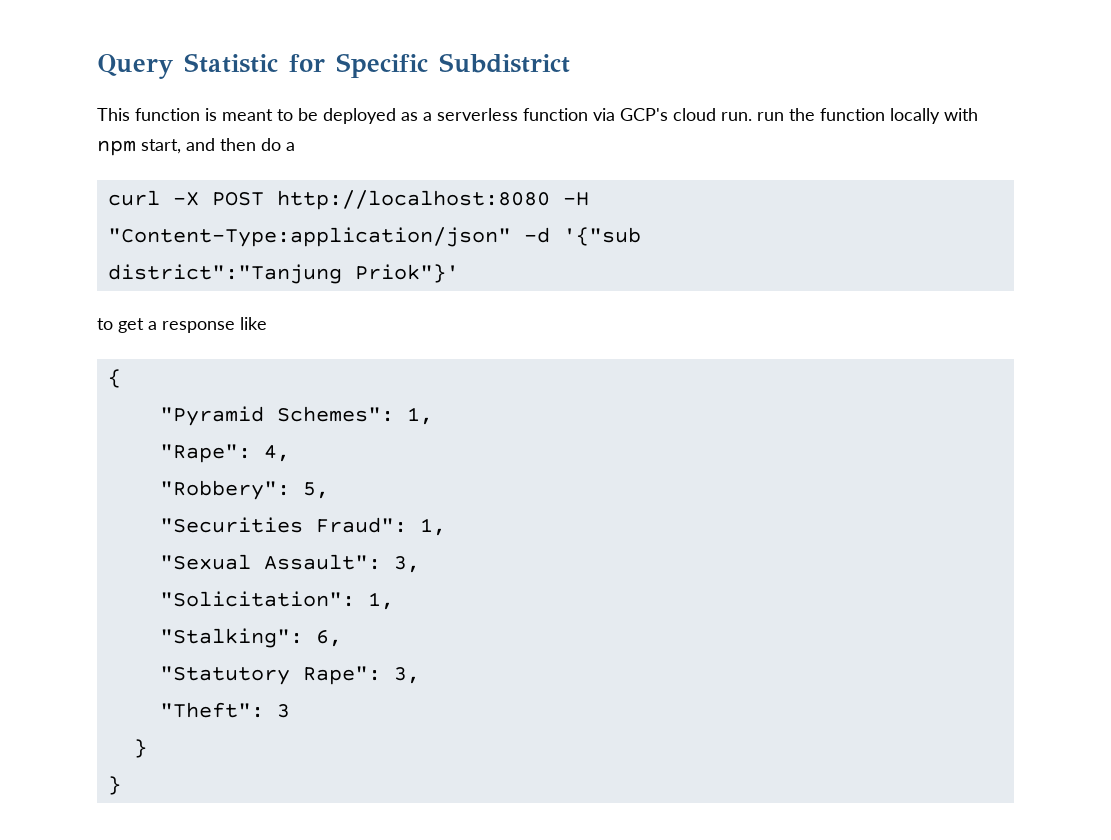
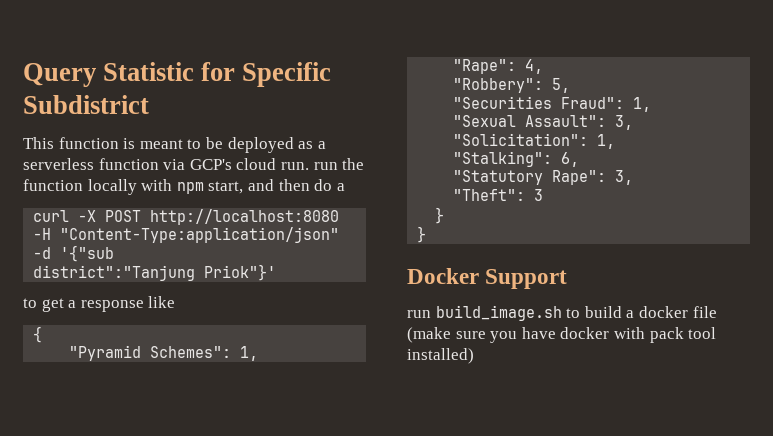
(121, 785) none -> [407,268,568,289] [407,305,717,321] [407,327,717,343] [407,348,474,364] // Docker Support // run build_image.sh to build a docker file (make sure you have docker with pack tool installed)

